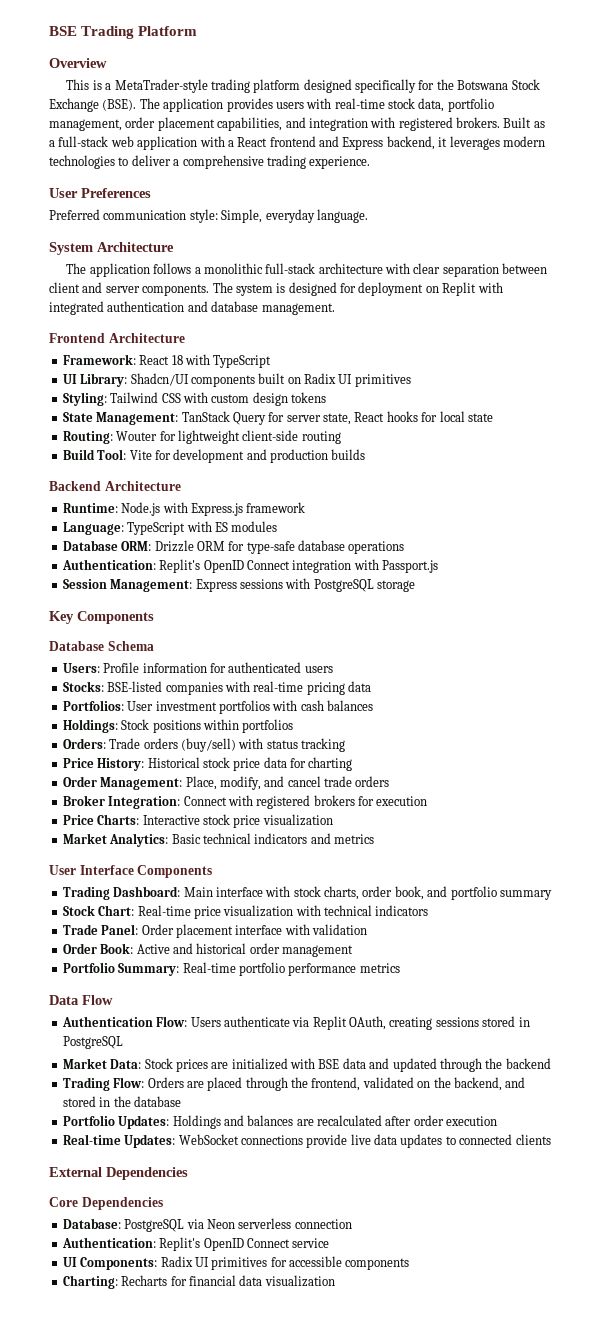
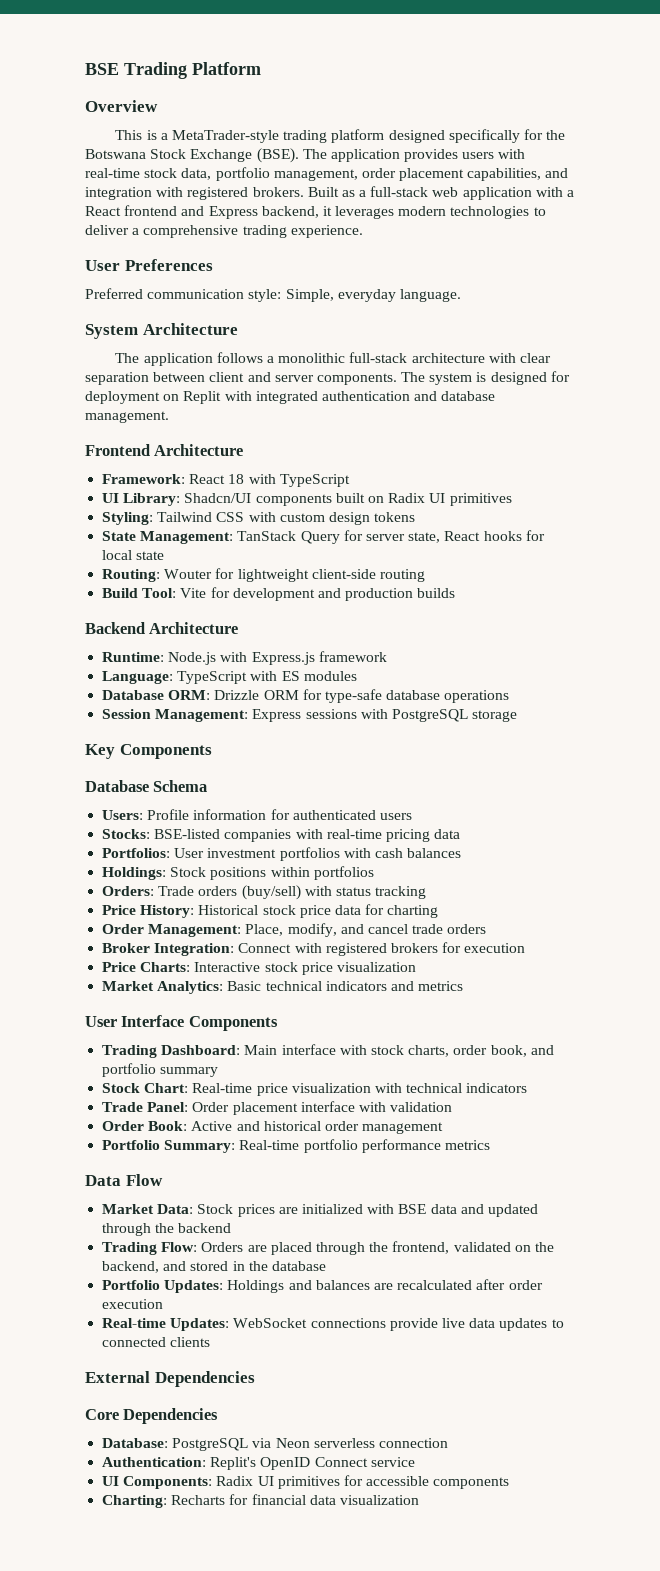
[61,559,438,573] // Authentication: Replit's OpenID Connect integration with Passport.js -> (510, 696) none
[61,1016,530,1030] [62,1036,123,1049] // Authentication Flow: Users authenticate via Replit OAuth, creating sessions stored in PostgreSQL -> (163, 1180) none

